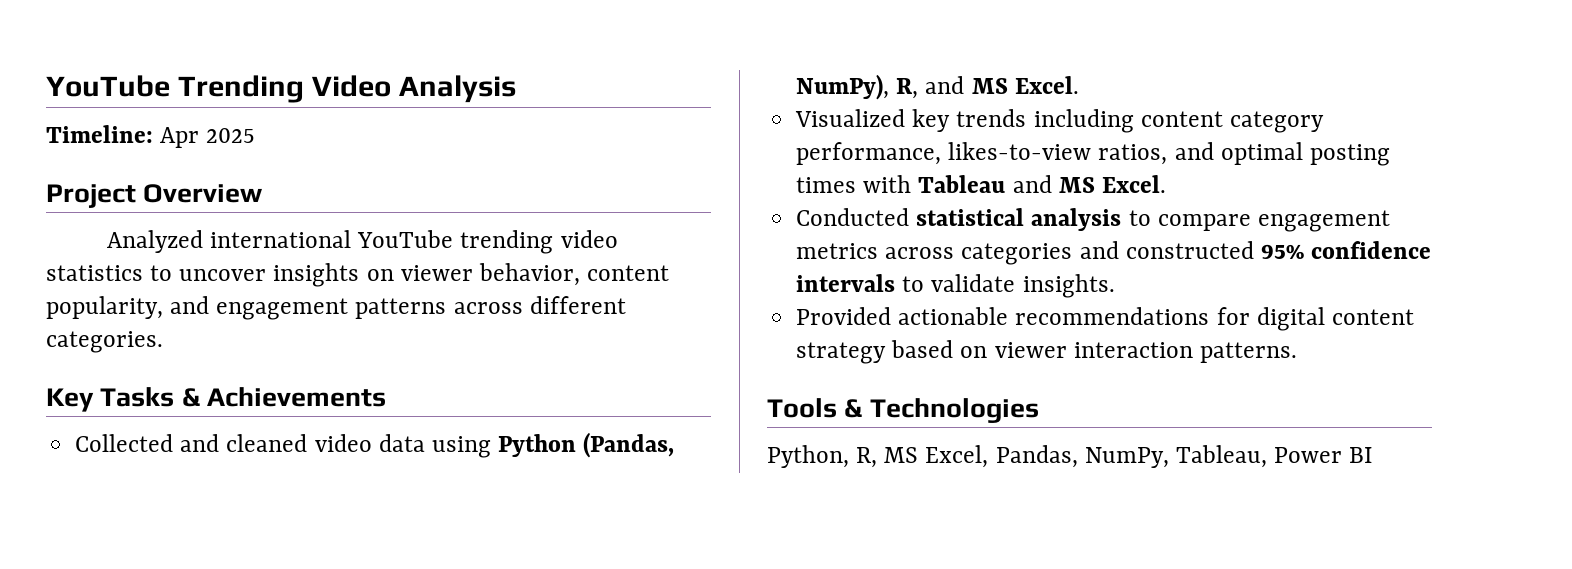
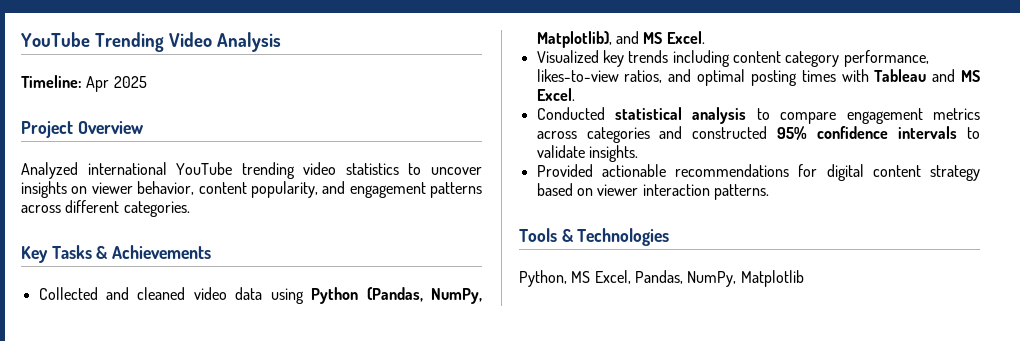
[796,74,919,100] NumPy), R, -> [431,288,483,304] [536,31,612,48] NumPy, Matplotlib),
[856,447,878,468] R, -> (567, 278) none
[1175,445,1373,468] Tableau, Power BI -> [740,270,804,287] Matplotlib

